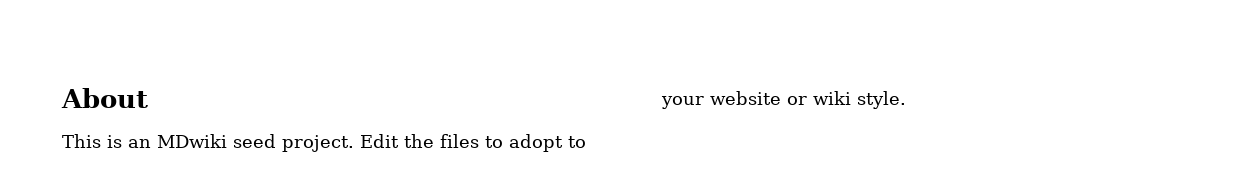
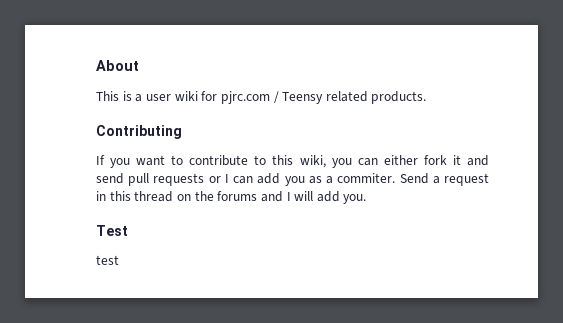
[128,134,586,152] [661,91,906,109] an MDwiki seed project. Edit the files to adopt to your website or wiki style. -> [135,91,427,104] [96,125,182,139] [96,155,490,168] [96,173,489,186] [96,191,367,204] [96,225,128,236] [96,255,119,265] a user wiki for pjrc.com / Teensy related products. // Contributing // If you want to contribute to this wiki, you can either fork it and send pull requests or I can add you as a commiter. Send a request in this thread on the forums and I will add you. // Test // test

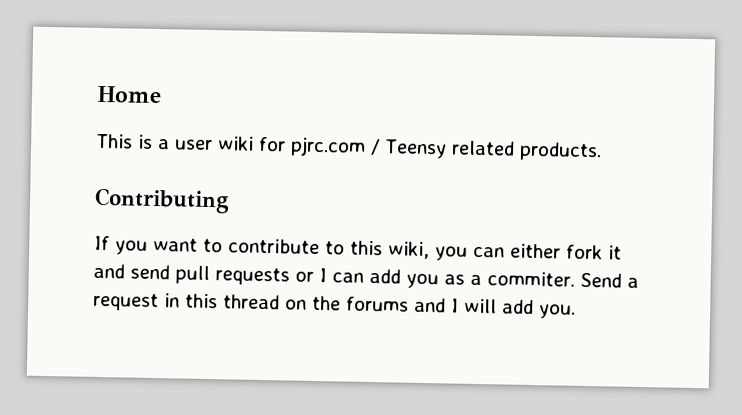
[96,60,139,71] About -> [96,85,162,104] Home
[96,225,128,236] [96,255,119,265] // Test // test -> (576, 311) none

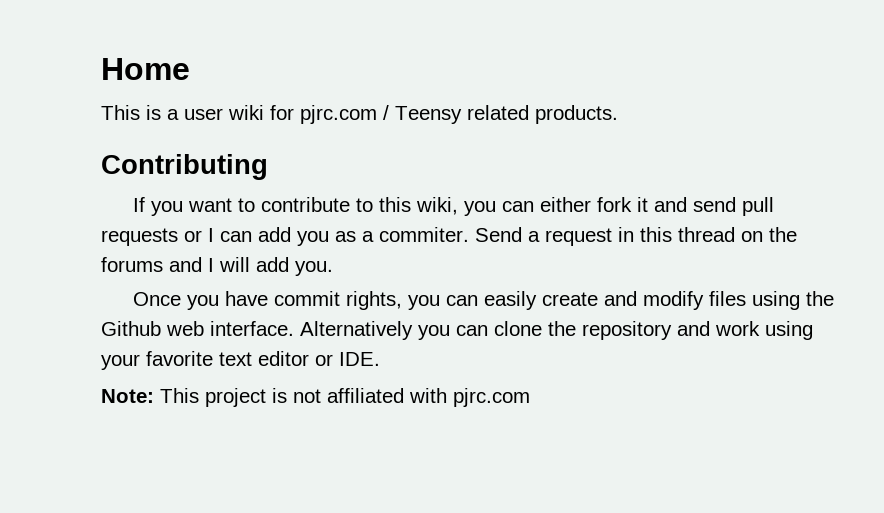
(576, 311) none -> [132,291,834,310] [101,321,813,340] [101,351,380,370] [101,388,530,407] // Once you have commit rights, you can easily create and modify files using the Github web interface. Alternatively you can clone the repository and work using your favorite text editor or IDE. // Note: This project is not affiliated with pjrc.com

